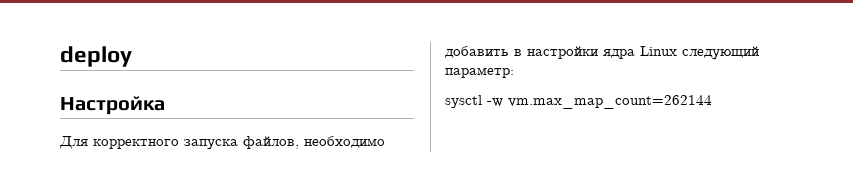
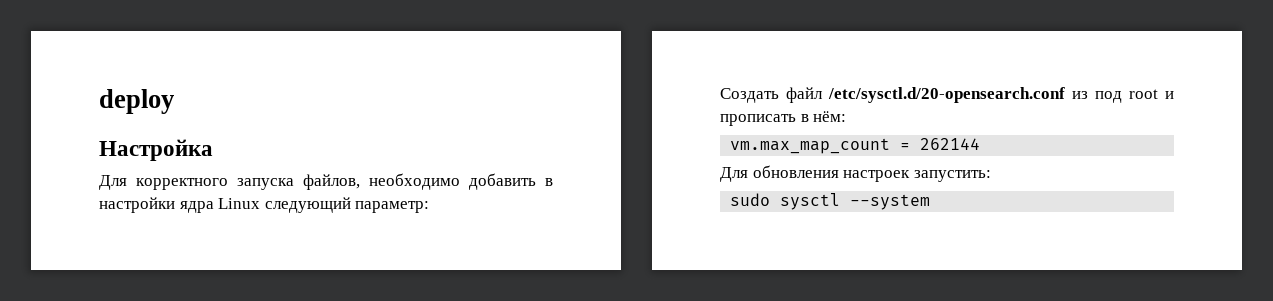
[445,95,712,109] sysctl -w vm.max_map_count=262144 -> [720,87,1174,103] [720,111,847,126] [730,138,981,154] [720,165,991,182] [730,193,931,210] Создать файл /etc/sysctl.d/20-opensearch.conf из под root и прописать в нём: // vm.max_map_count = 262144 // Для обновления настроек запустить: // sudo sysctl --system

